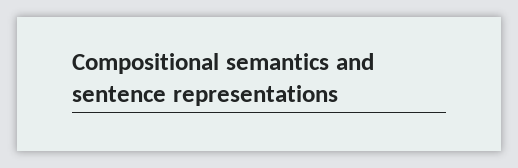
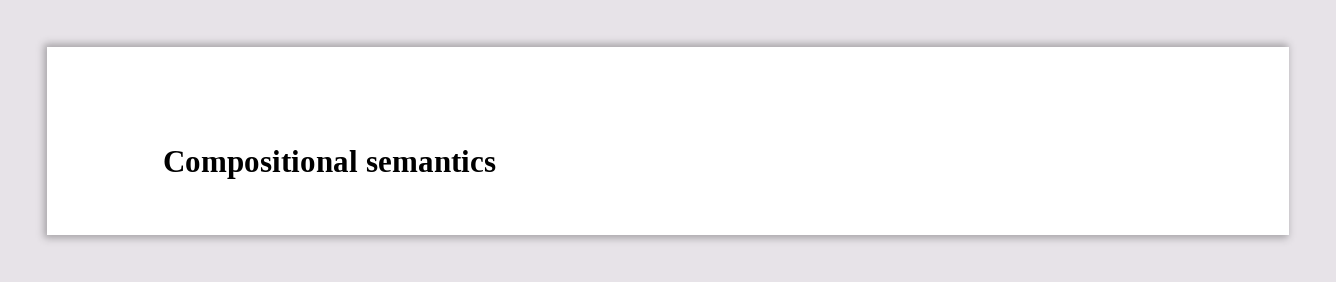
[335,53,374,70] [72,85,338,106] and sentence representations -> (497, 161) none

